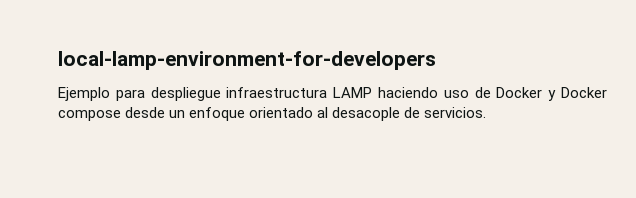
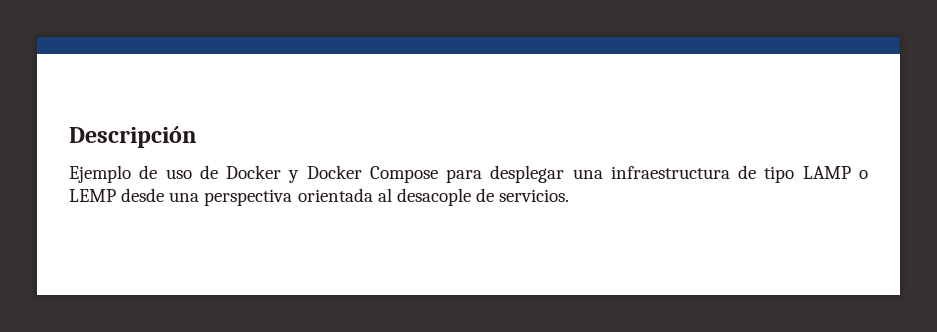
[58,51,436,70] local-lamp-environment-for-developers -> [69,126,197,148] Descripción
[115,87,438,101] para despliegue infraestructura LAMP haciendo -> [139,165,158,179] de
[58,107,314,121] compose desde un enfoque orientado -> [369,165,868,183] [69,188,373,206] Compose para desplegar una infraestructura de tipo LAMP o LEMP desde una perspectiva orientada

